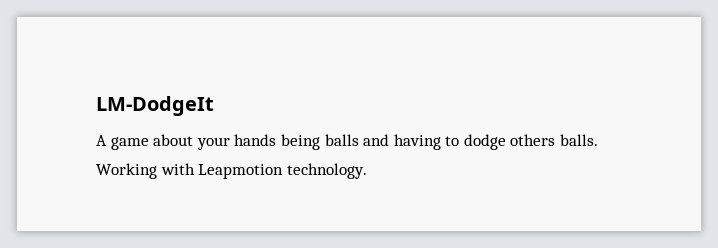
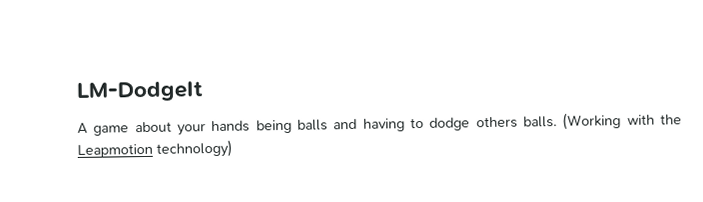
[96,163,367,179] Working with Leapmotion technology. -> [562,112,682,130] [77,139,233,158] (Working with the Leapmotion technology)

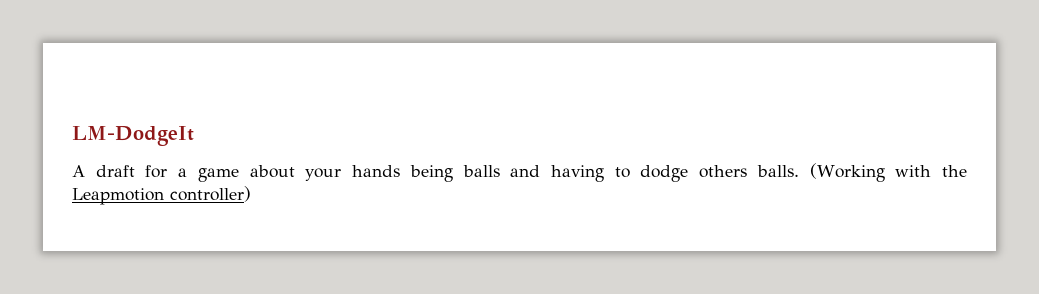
(88, 128) none -> [95,165,188,178] draft for a
[156,139,233,158] technology) -> [170,186,251,202] controller)

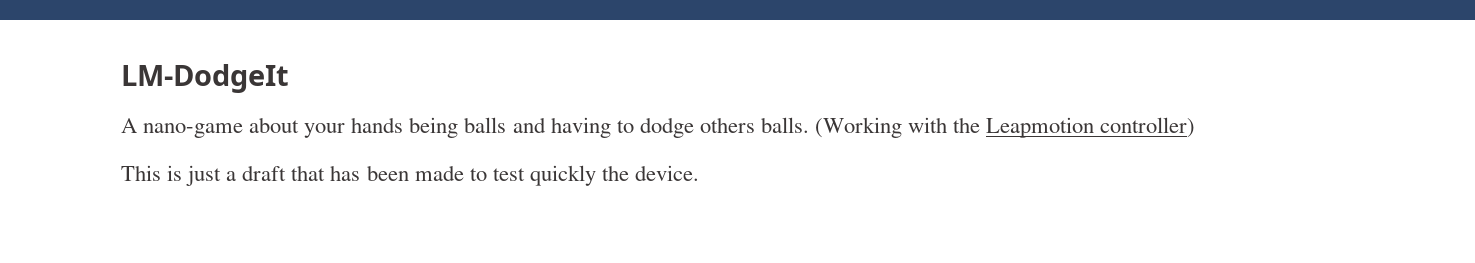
[95,165,239,182] draft for a game -> [143,123,244,138] nano-game
(251, 194) none -> [121,165,699,186] // This is just a draft that has been made to test quickly the device.

